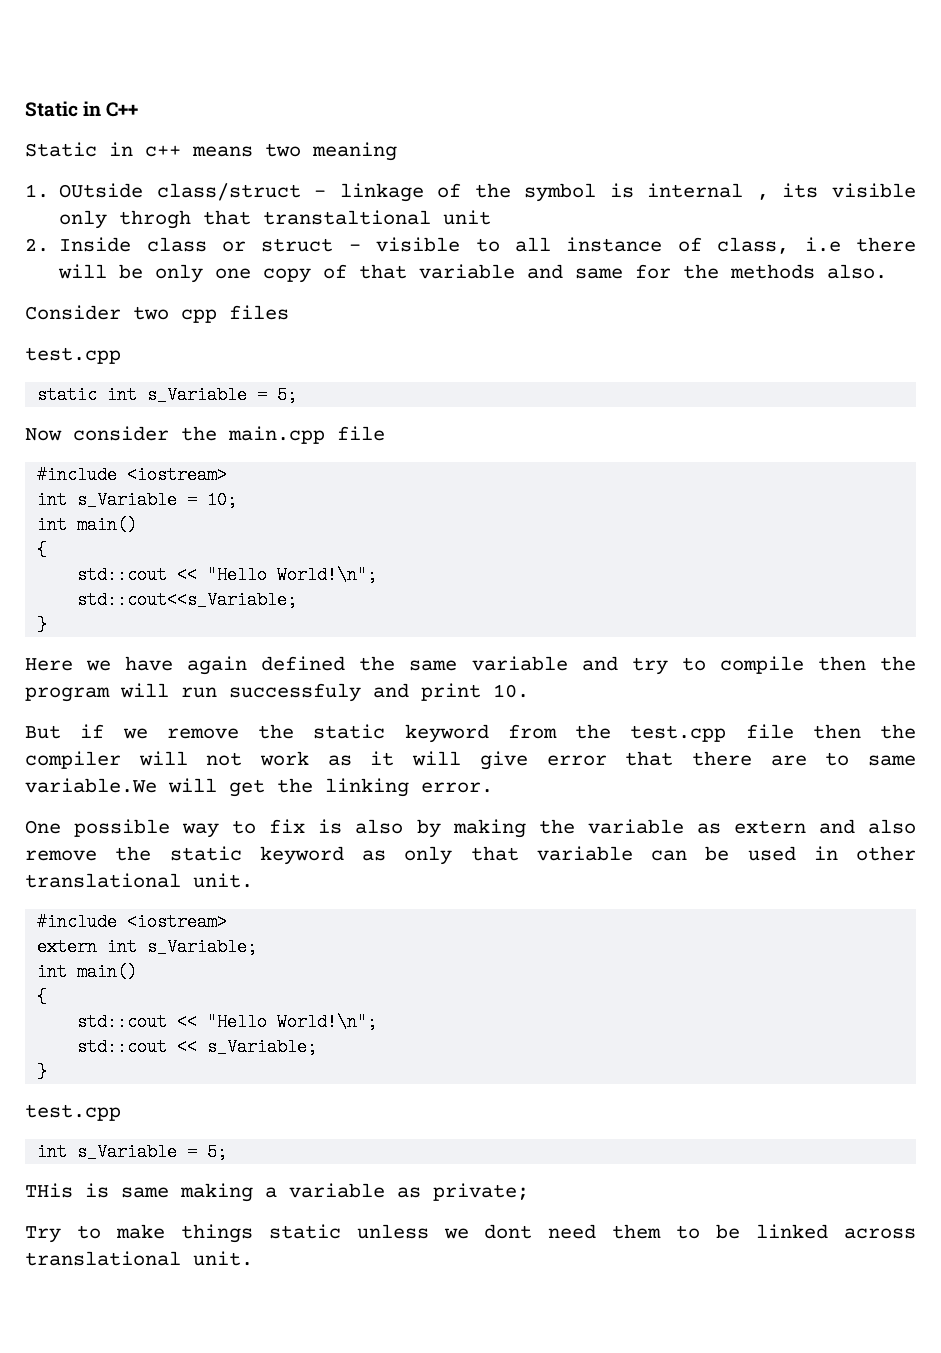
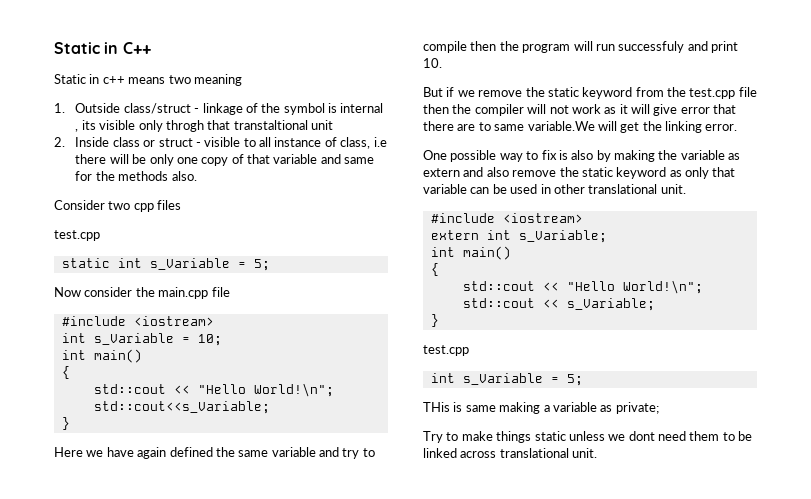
[59,183,144,198] OUtside -> [75,103,121,113] Outside

